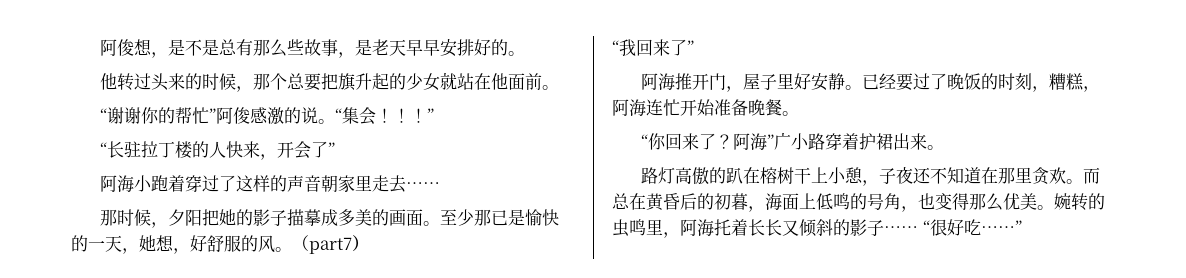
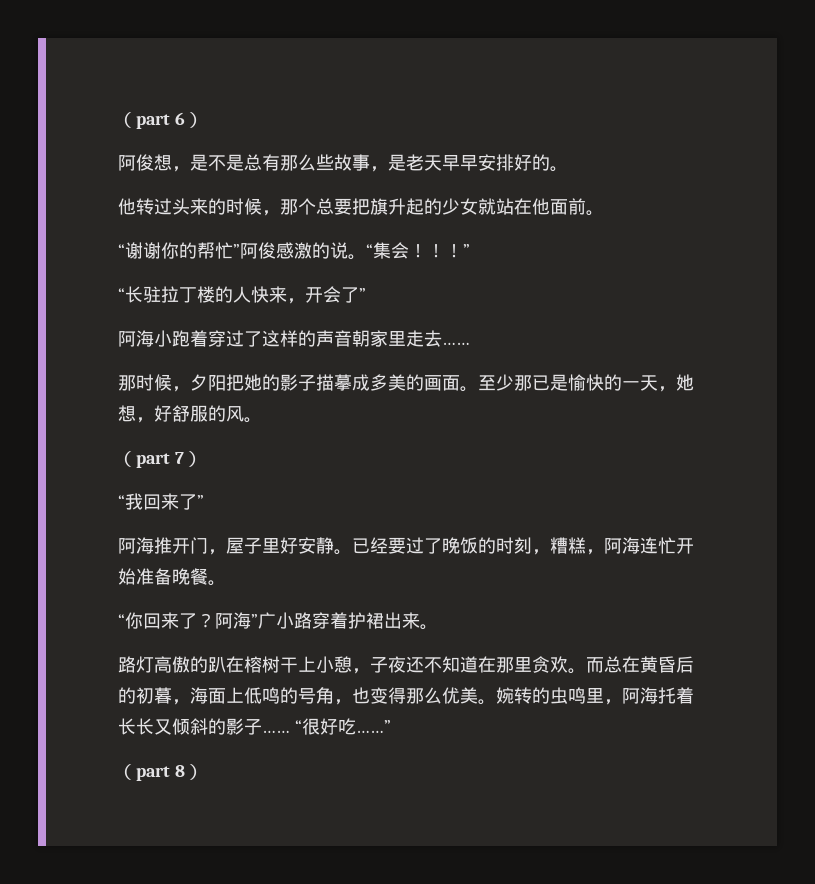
(100, 47) none -> [118,112,203,129] （part 6） //
[292,235,352,254] （part7 -> [118,451,184,468] // （part 7
(1022, 227) none -> [118,764,203,781] // （part 8）

